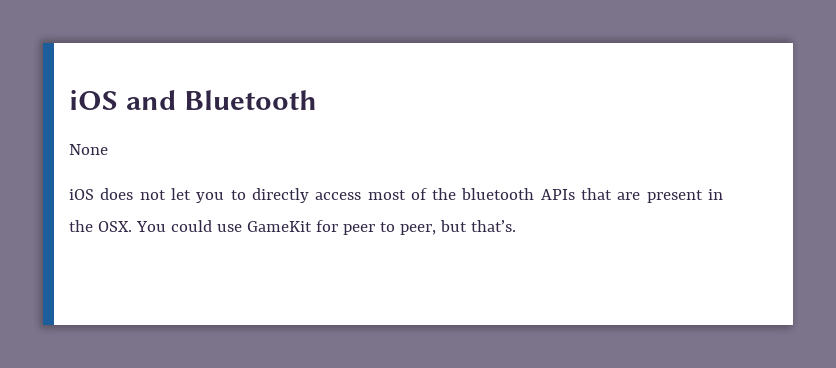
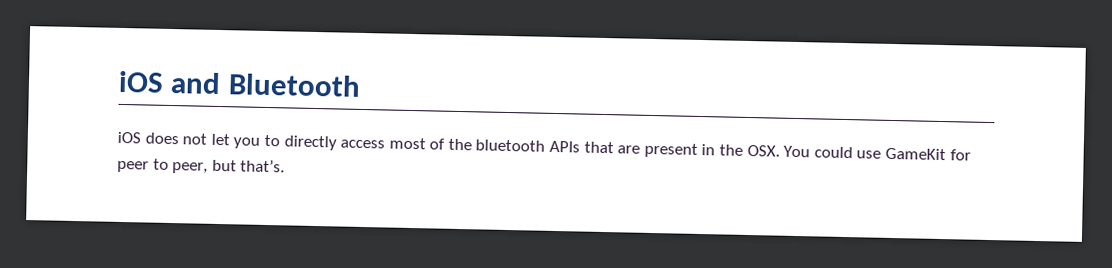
[69,144,108,155] // None -> (361, 85) none

